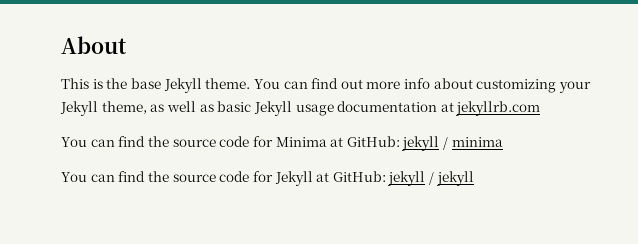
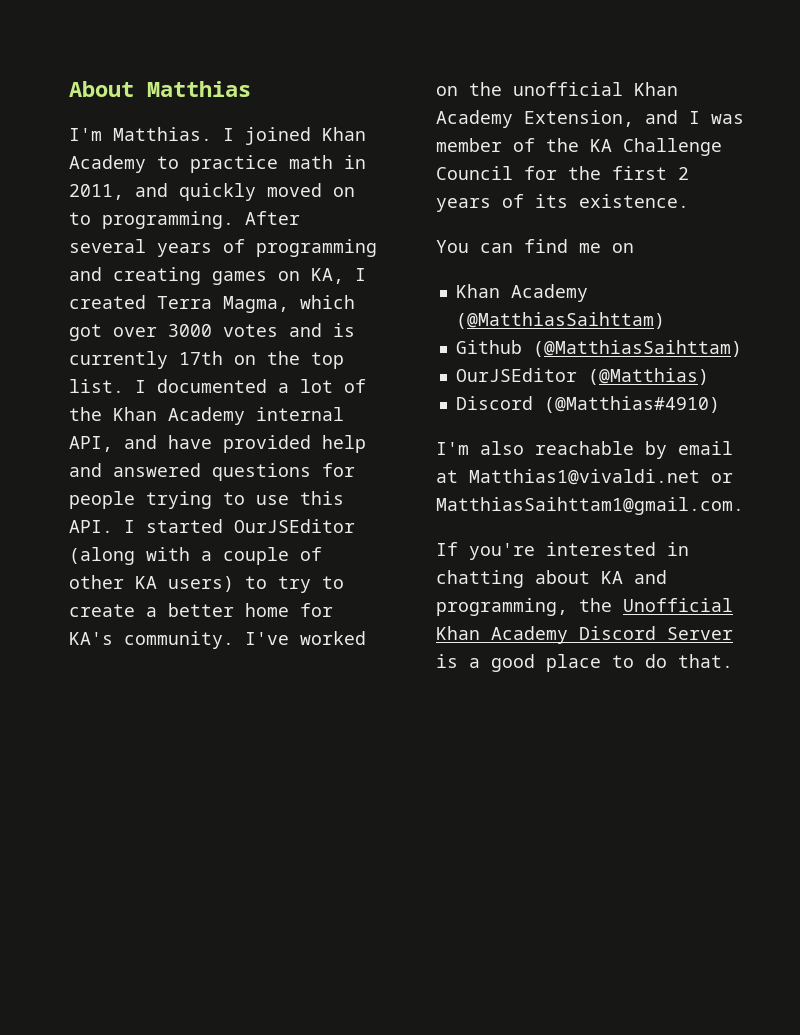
[61,78,592,93] [60,101,541,116] [61,136,503,151] [61,171,474,186] // This is the base Jekyll theme. You can find out more info about customizing your Jekyll theme, as well as basic Jekyll usage documentation at jekyllrb.com // You can find the source code for Minima at GitHub: jekyll / minima // You can find the source code for Jekyll at GitHub: jekyll / jekyll -> [147,81,251,97] [69,127,366,145] [69,155,366,173] [69,183,355,201] [69,211,300,229] [69,239,377,257] [69,267,366,285] [69,295,355,313] [69,323,355,341] [69,351,344,369] [69,379,366,393] [69,407,344,425] [69,435,366,453] [69,463,355,481] [69,491,344,509] [69,519,355,533] [69,547,322,565] [69,575,344,593] [69,603,333,617] [69,631,366,649] [436,82,678,96] [436,110,744,128] [436,138,722,156] [436,166,689,180] [436,194,689,212] [436,239,634,253] [455,284,588,302] [455,312,665,329] [455,340,742,357] [455,368,709,385] [455,396,720,413] [436,441,733,459] [436,469,733,485] [436,497,744,515] [436,542,689,560] [436,570,667,588] [436,598,733,616] [436,626,733,644] [436,654,733,672] Matthias // I'm Matthias. I joined Khan Academy to practice math in 2011, and quickly moved on to programming. After several years of programming and creating games on KA, I created Terra Magma, which got over 3000 votes and is currently 17th on the top list. I documented a lot of the Khan Academy internal API, and have provided help and answered questions for people trying to use this API. I started OurJSEditor (along with a couple of other KA users) to try to create a better home for KA's community. I've worked on the unofficial Khan Academy Extension, and I was member of the KA Challenge Council for the first 2 years of its existence. // You can find me on // Khan Academy (@MatthiasSaihttam) // Github (@MatthiasSaihttam) // OurJSEditor (@Matthias) // Discord (@Matthias#4910) // I'm also reachable by email at Matthias1@vivaldi.net or MatthiasSaihttam1@gmail.com. // If you're interested in chatting about KA and programming, the Unofficial Khan Academy Discord Server is a good place to do that.

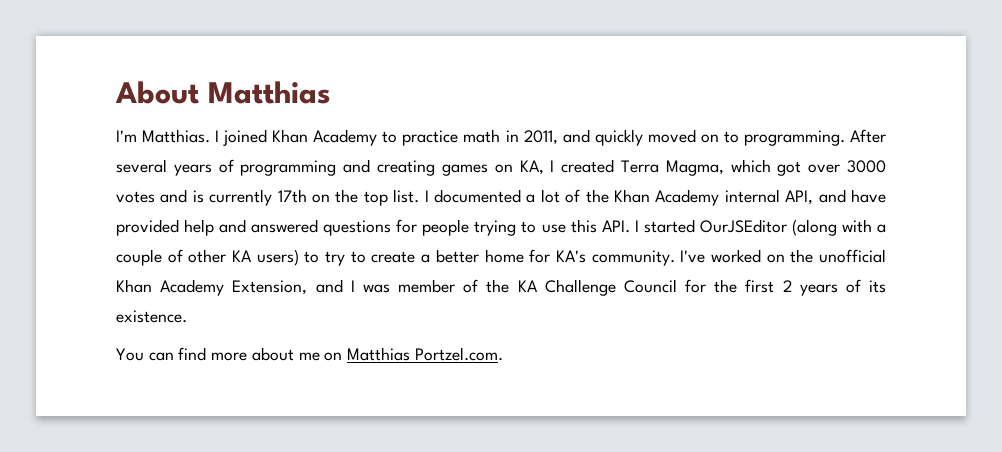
(568, 246) none -> [211,347,294,361] more about
[455,284,588,302] [455,312,665,329] [455,340,742,357] [455,368,709,385] [455,396,720,413] [436,441,733,459] [436,469,733,485] [436,497,744,515] [436,542,689,560] [436,570,667,588] [436,598,733,616] [436,626,733,644] [436,654,733,672] // Khan Academy (@MatthiasSaihttam) // Github (@MatthiasSaihttam) // OurJSEditor (@Matthias) // Discord (@Matthias#4910) // I'm also reachable by email at Matthias1@vivaldi.net or MatthiasSaihttam1@gmail.com. // If you're interested in chatting about KA and programming, the Unofficial Khan Academy Discord Server is a good place to do that. -> [347,347,503,361] Matthias Portzel.com.

